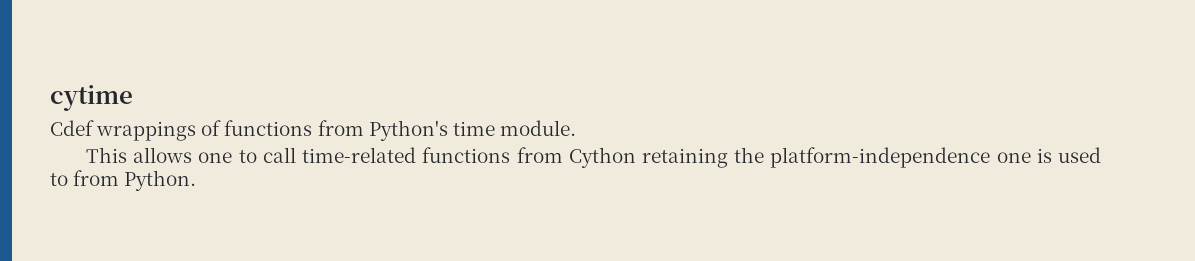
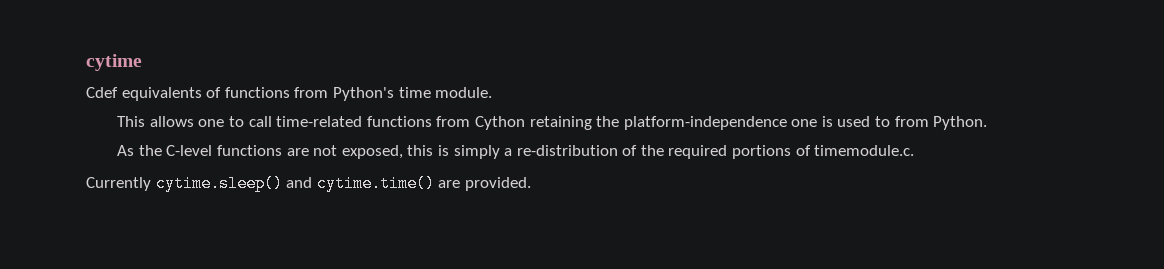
[96,121,197,141] wrappings -> [121,87,202,101] equivalents
(197, 180) none -> [117,145,915,159] [86,175,531,192] // As the C-level functions are not exposed, this is simply a re-distribution of the required portions of timemodule.c. // Currently cytime.sleep() and cytime.time() are provided.

